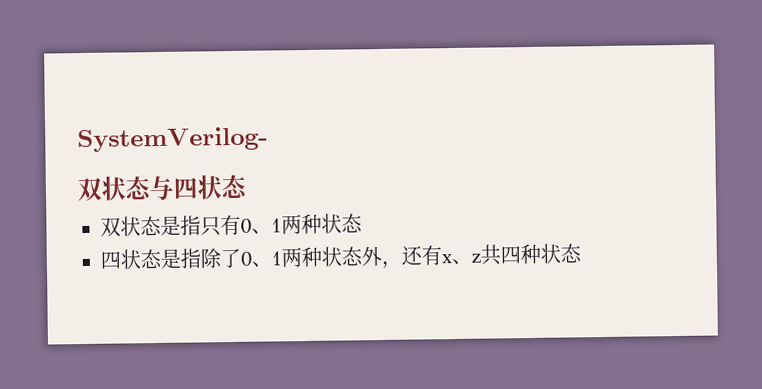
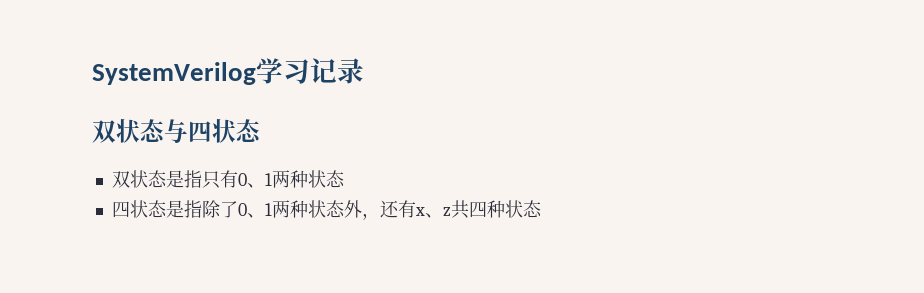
[77,126,269,153] SystemVerilog- -> [92,58,364,85] SystemVerilog学习记录

